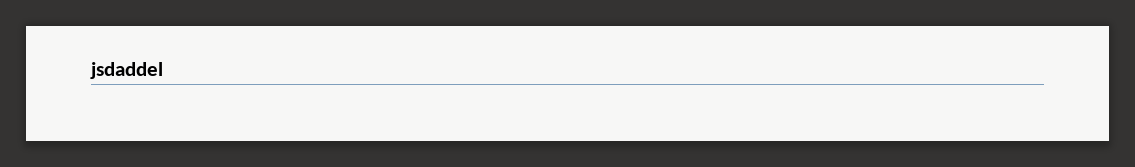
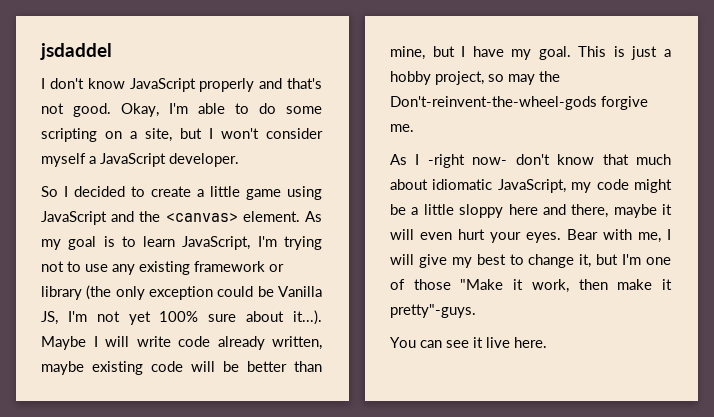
(163, 70) none -> [41,78,322,92] [41,103,322,117] [41,128,323,142] [41,153,239,167] [41,186,322,200] [41,211,322,225] [41,236,322,250] [41,261,284,275] [41,285,322,300] [41,310,322,325] [41,336,322,350] [41,361,322,375] [390,46,671,60] [390,71,560,85] [390,96,648,110] [390,124,414,132] [390,154,671,168] [390,179,672,193] [390,204,672,218] [390,229,671,243] [390,254,671,268] [390,279,672,293] [390,304,476,318] [390,337,547,348] // I don't know JavaScript properly and that's not good. Okay, I'm able to do some scripting on a site, but I won't consider myself a JavaScript developer. // So I decided to create a little game using JavaScript and the <canvas> element. As my goal is to learn JavaScript, I'm trying not to use any existing framework or library (the only exception could be Vanilla JS, I'm not yet 100% sure about it...). Maybe I will write code already written, maybe existing code will be better than mine, but I have my goal. This is just a hobby project, so may the Don't-reinvent-the-wheel-gods forgive me. // As I -right now- don't know that much about idiomatic JavaScript, my code might be a little sloppy here and there, maybe it will even hurt your eyes. Bear with me, I will give my best to change it, but I'm one of those "Make it work, then make it pretty"-guys. // You can see it live here.

